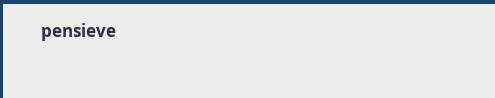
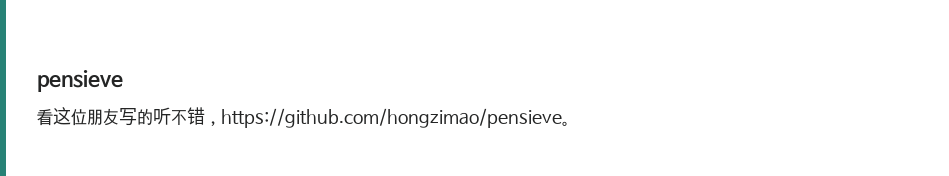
(116, 32) none -> [37,107,570,128] // 看这位朋友写的听不错，https://github.com/hongzimao/pensieve。

